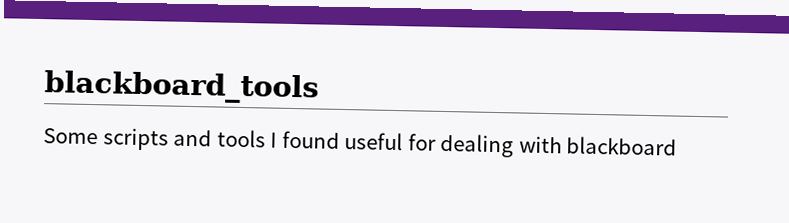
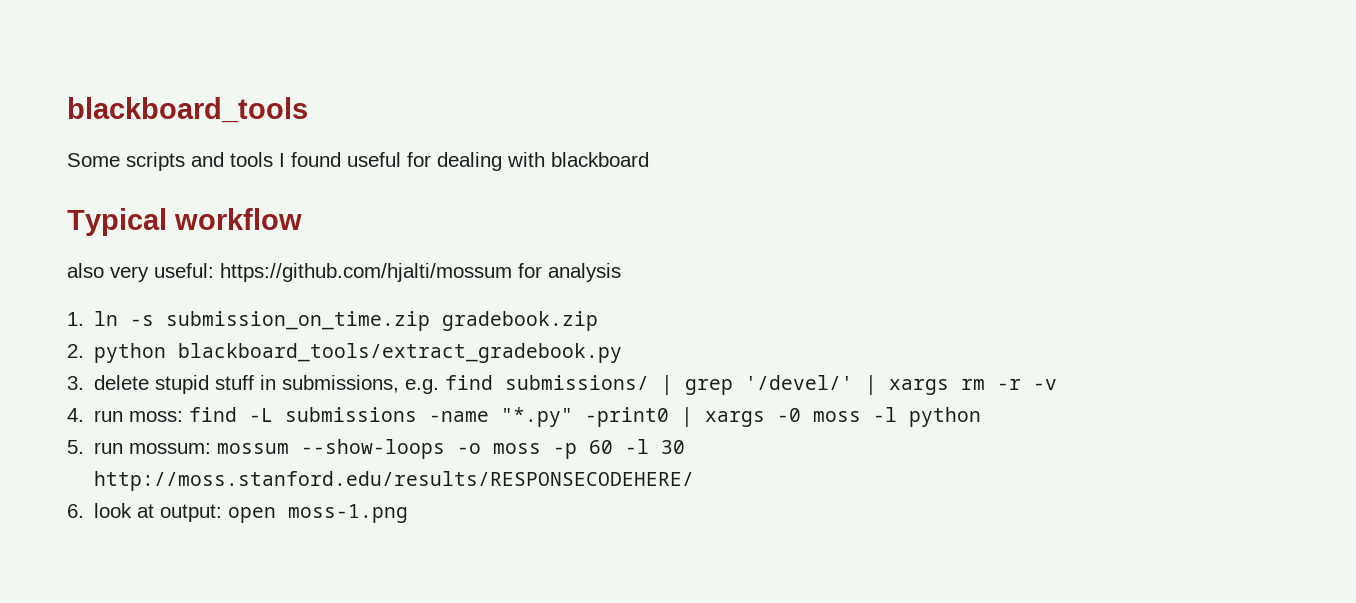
(678, 146) none -> [67,208,302,236] [67,263,621,282] [67,311,599,331] [67,343,623,363] [67,375,1058,395] [67,407,982,427] [67,439,686,459] [94,471,695,491] [67,503,409,523] // Typical workflow // also very useful: https://github.com/hjalti/mossum for analysis // 1. ln -s submission_on_time.zip gradebook.zip // 2. python blackboard_tools/extract_gradebook.py // 3. delete stupid stuff in submissions, e.g. find submissions/ | grep '/devel/' | xargs rm -r -v // 4. run moss: find -L submissions -name "*.py" -print0 | xargs -0 moss -l python // 5. run mossum: mossum --show-loops -o moss -p 60 -l 30 http://moss.stanford.edu/results/RESPONSECODEHERE/ // 6. look at output: open moss-1.png

